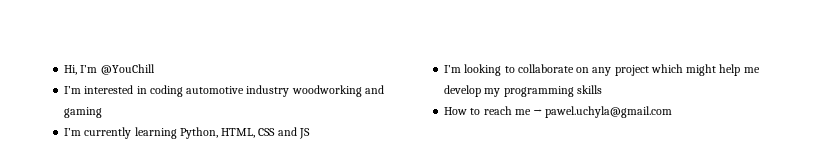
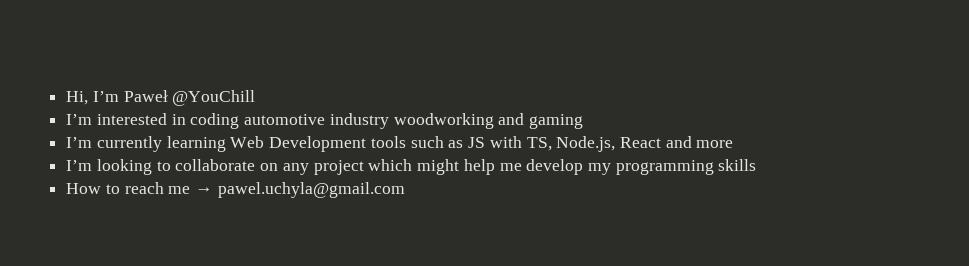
(98, 69) none -> [123,90,168,102] Paweł
[179,127,310,139] Python, HTML, CSS and JS -> [230,136,734,152] Web Development tools such as JS with TS, Node.js, React and more

